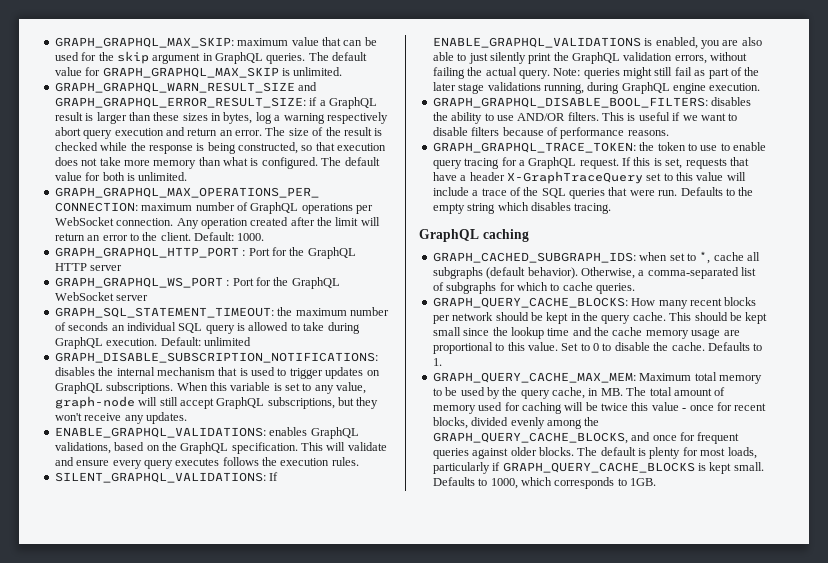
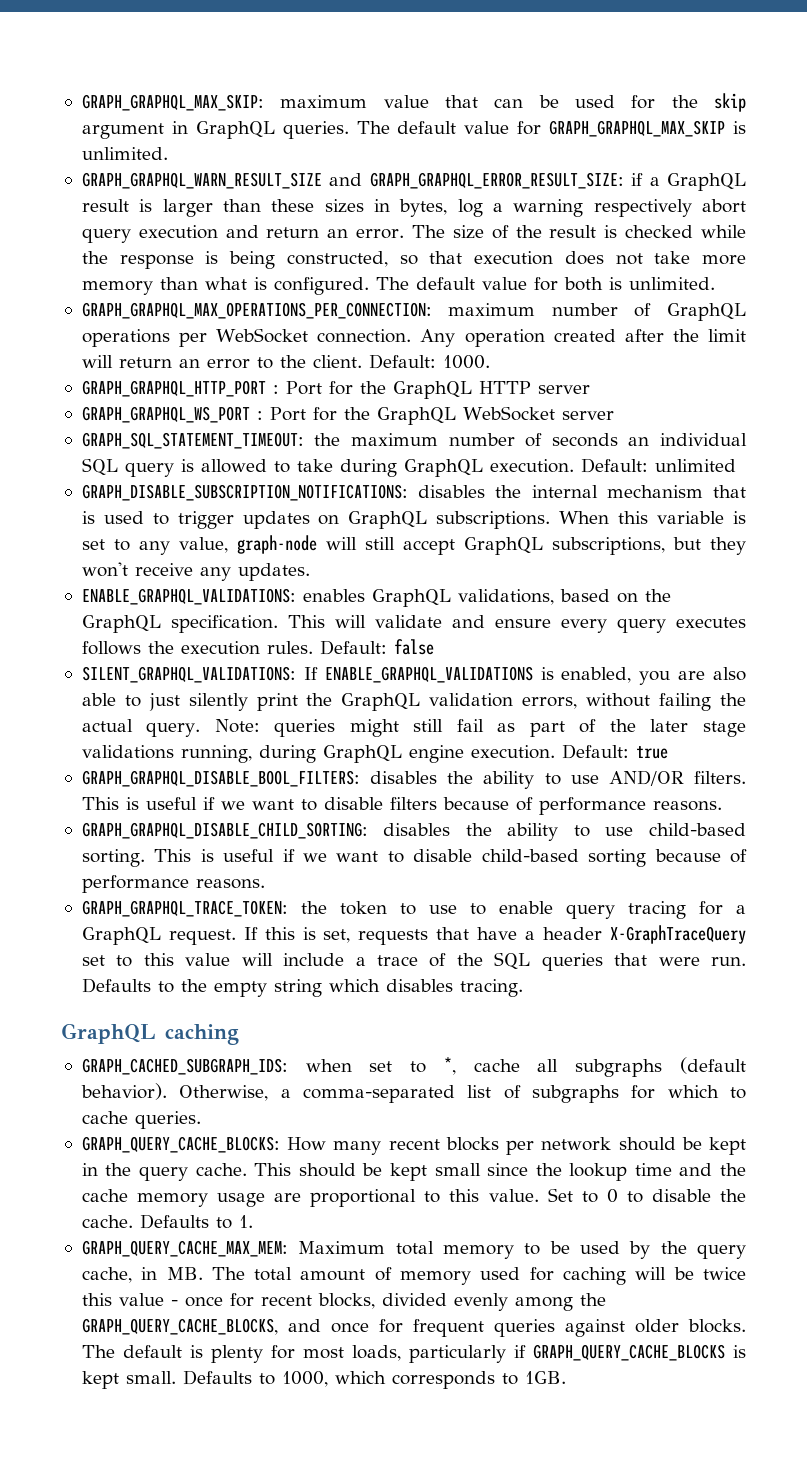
(359, 461) none -> [319,639,434,655] Default: false
(761, 87) none -> [561,744,668,759] Default: true
(669, 133) none -> [81,822,746,841] [81,849,747,867] [81,875,265,893] // GRAPH_GRAPHQL_DISABLE_CHILD_SORTING: disables the ability to use child-based sorting. This is useful if we want to disable child-based sorting because of performance reasons.

